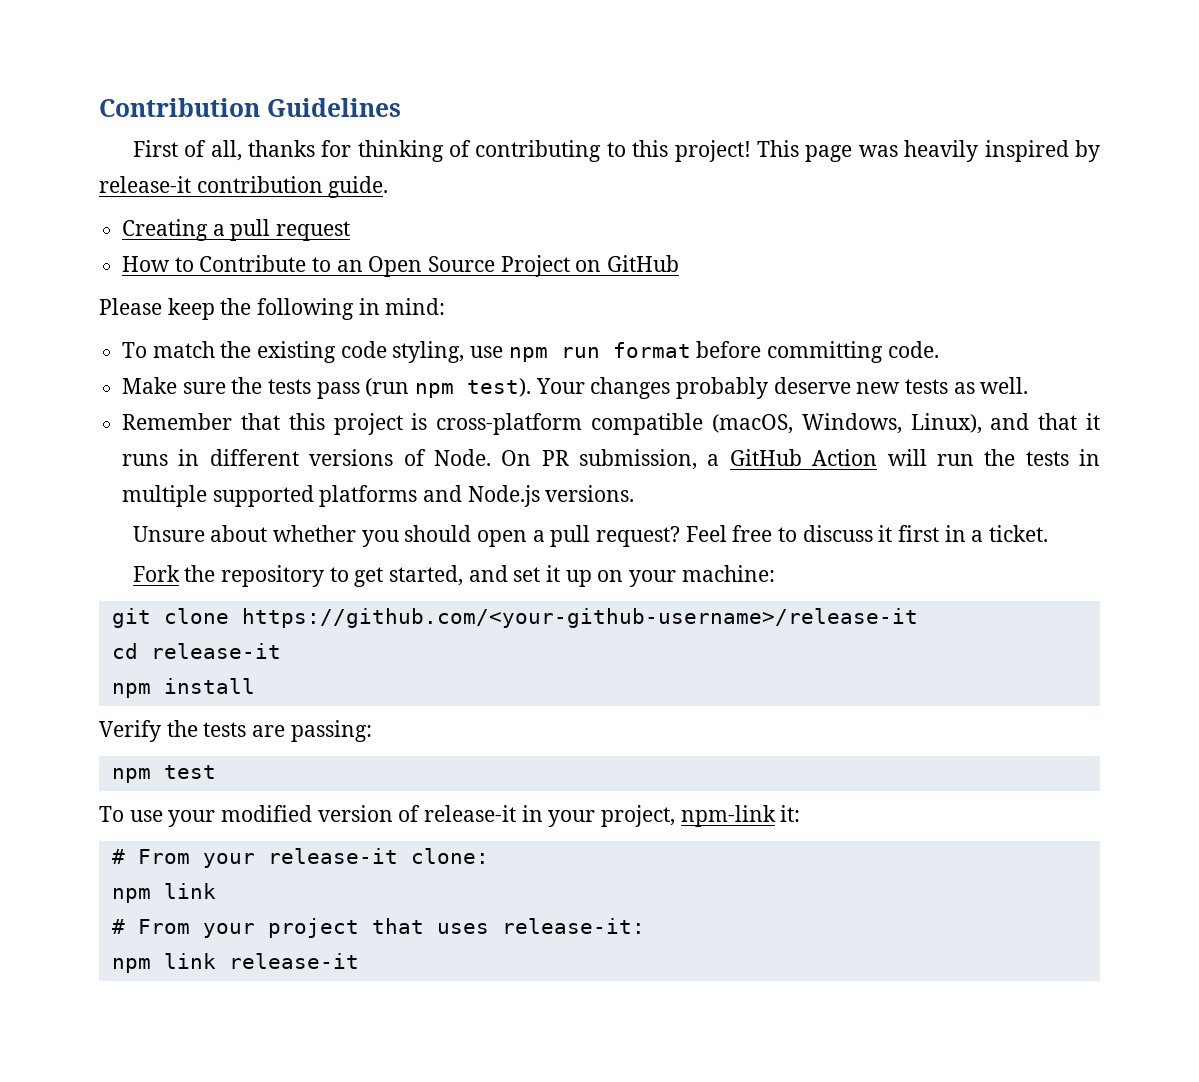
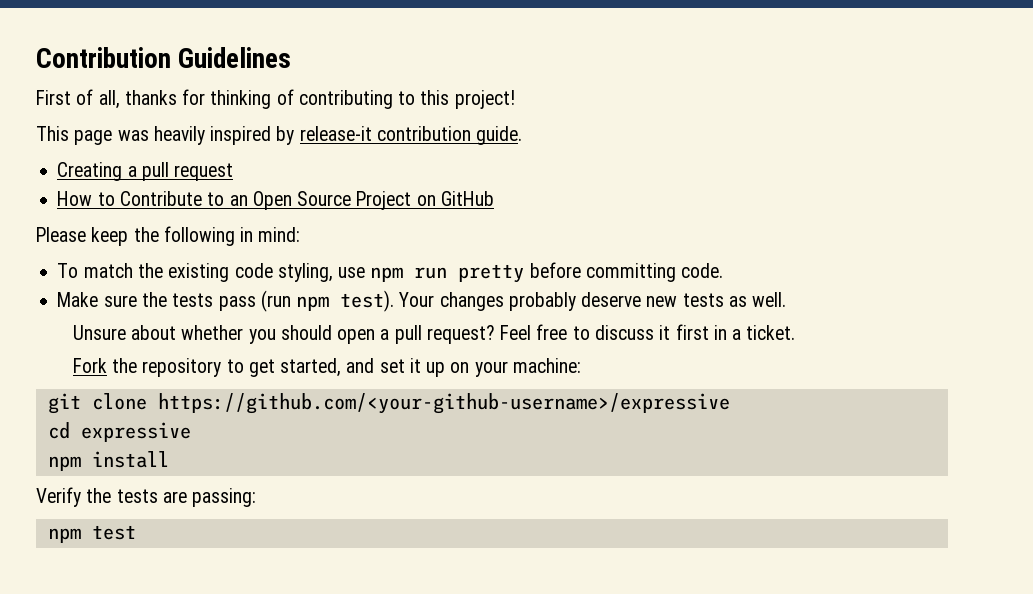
(751, 151) none -> (515, 99) //
[612,342,691,358] format -> [458,264,525,283] pretty
[122,413,1101,435] [122,449,1100,470] [122,485,635,507] // Remember that this project is cross-platform compatible (macOS, Windows, Linux), and that it runs in different versions of Node. On PR submission, a GitHub Action will run the tests in multiple supported platforms and Node.js versions. -> (787, 299) none
[241,608,918,628] https://github.com/<your-github-username>/release-it -> [157,393,730,414] https://github.com/<your-github-username>/expressive
[150,643,281,659] release-it -> [80,422,191,442] expressive
[99,805,801,827] [111,848,489,868] [111,883,216,903] [111,918,645,938] [111,953,359,973] // To use your modified version of release-it in your project, npm-link it: // # From your release-it clone: // npm link // # From your project that uses release-it: // npm link release-it -> (136, 532) none

